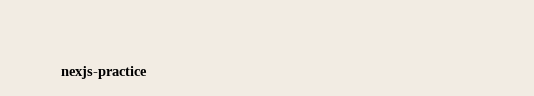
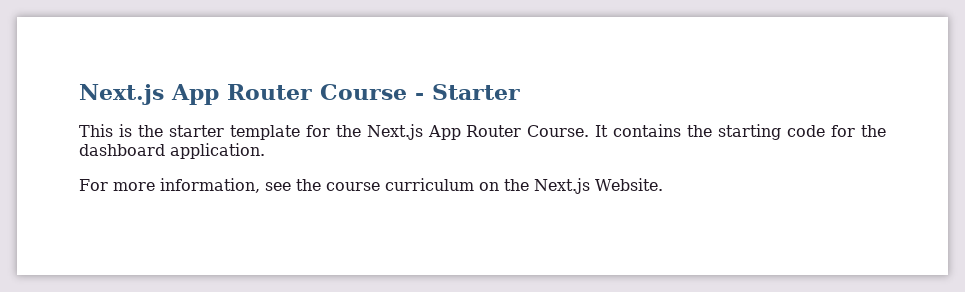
[61,66,147,79] nexjs-practice -> [79,84,520,105] [79,124,887,140] [79,143,265,159] [79,178,663,194] Next.js App Router Course - Starter // This is the starter template for the Next.js App Router Course. It contains the starting code for the dashboard application. // For more information, see the course curriculum on the Next.js Website.

